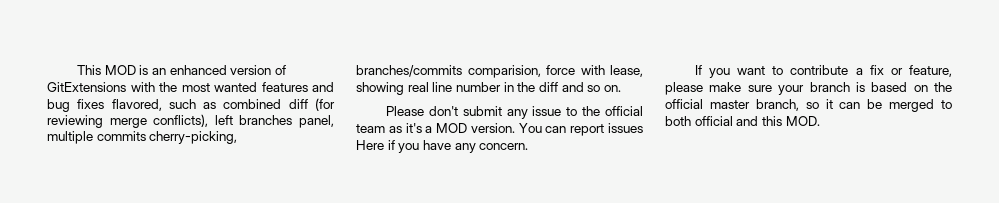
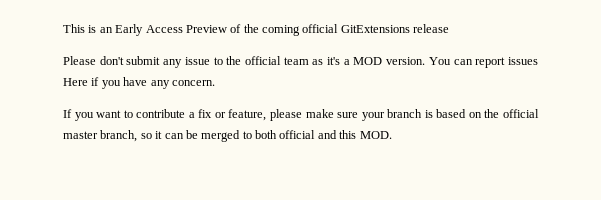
[104,65,136,75] MOD -> (85, 28) none
[169,65,286,75] [47,82,334,92] [47,98,335,112] [47,114,334,128] [47,131,238,144] [356,65,643,78] [356,82,621,95] enhanced version of GitExtensions with the most wanted features and bug fixes flavored, such as combined diff (for reviewing merge conflicts), left branches panel, multiple commits cherry-picking, branches/commits comparision, force with lease, showing real line number in the diff and so on. -> [115,24,450,36] Early Access Preview of the coming official GitExtensions release

